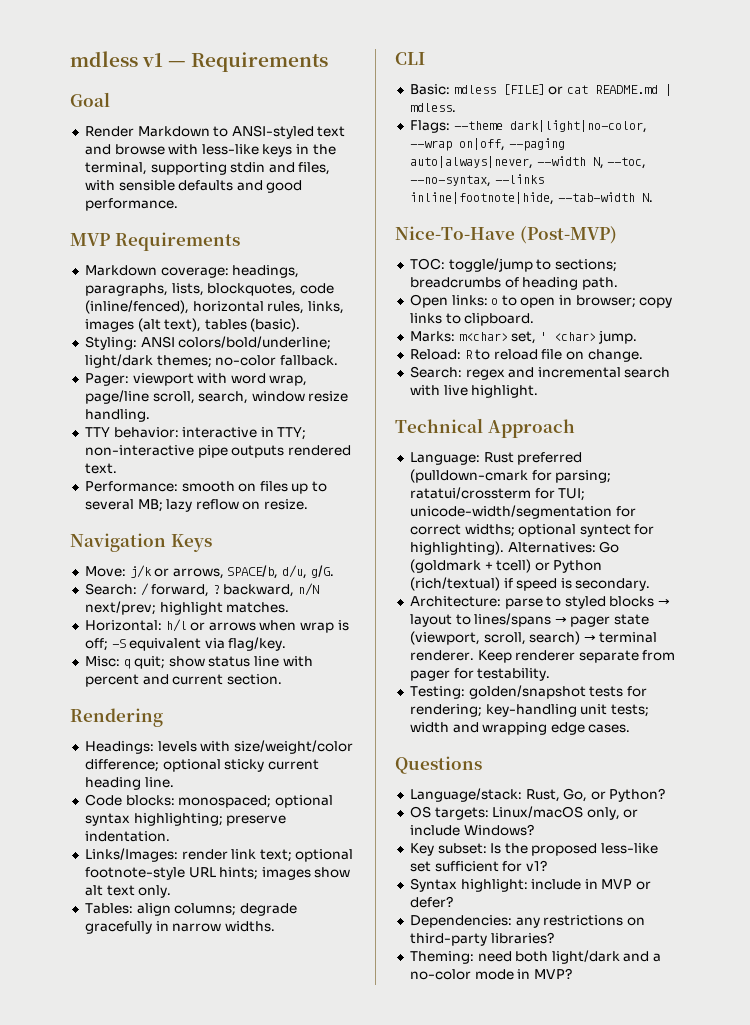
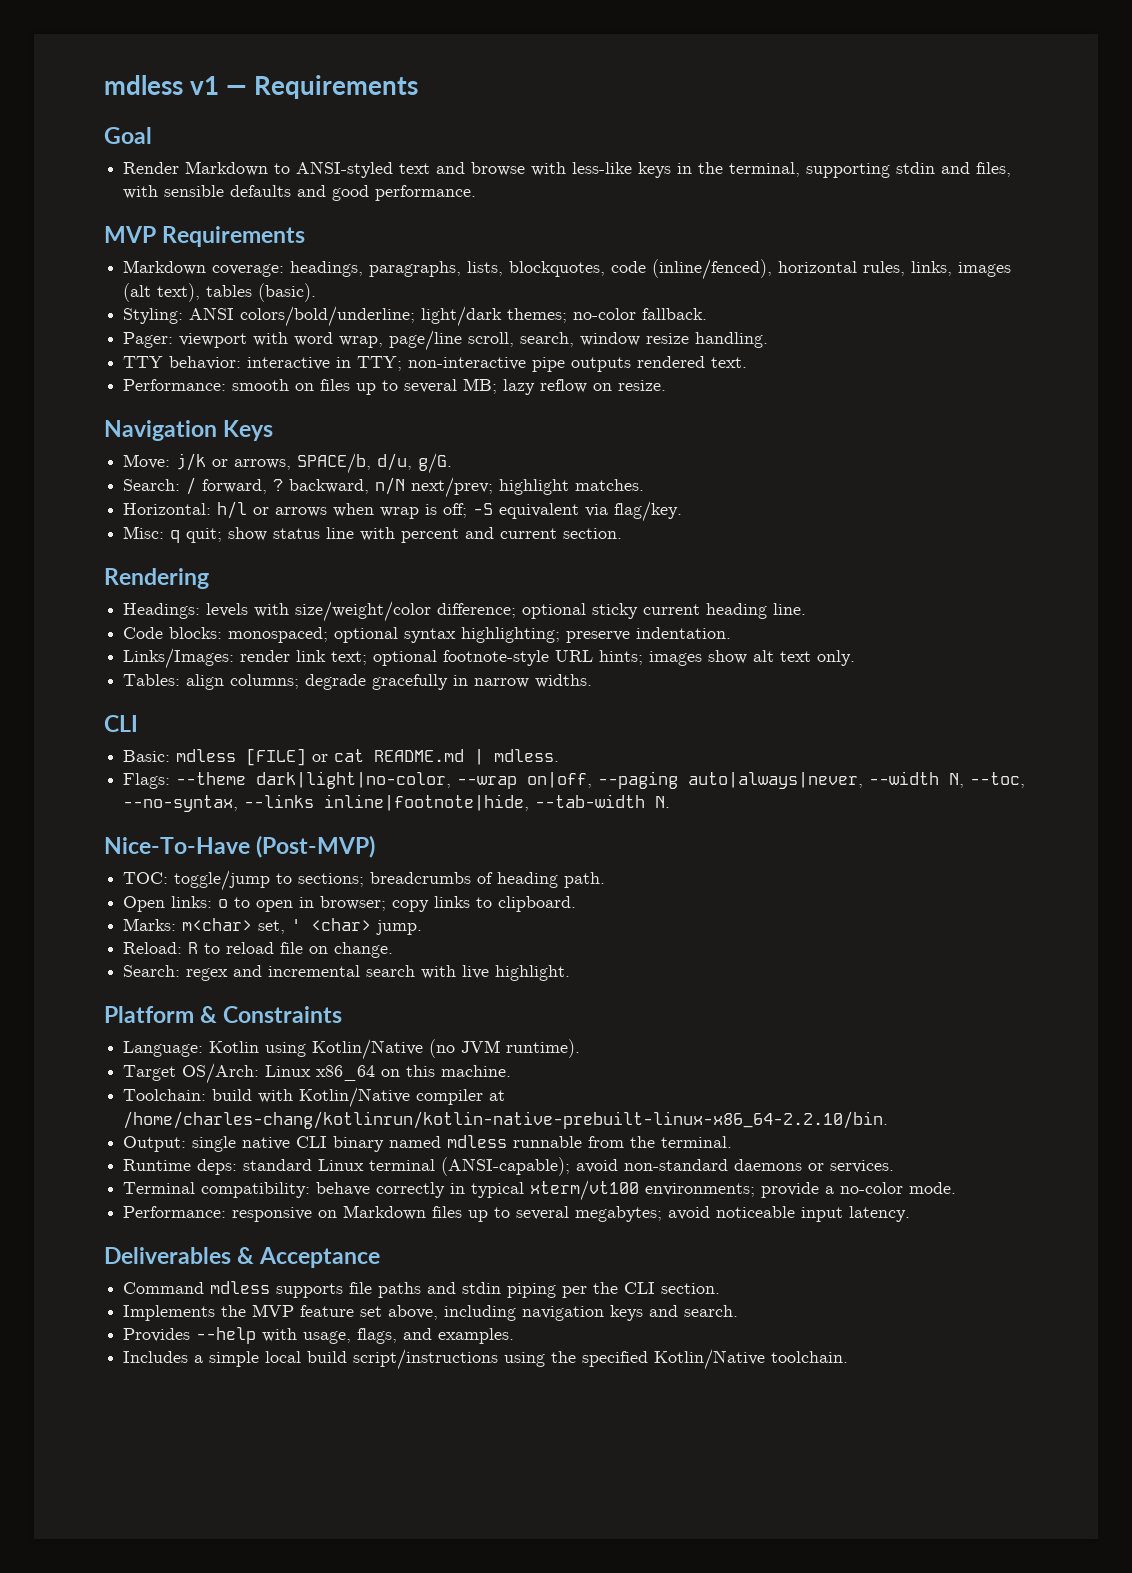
[395,418,575,438] [409,452,583,465] [409,469,612,483] [409,487,586,501] [409,505,636,519] [409,524,655,537] [409,541,620,555] [409,559,603,573] [409,577,651,591] [409,596,671,609] [409,613,650,627] [409,631,658,645] [409,650,676,663] [409,668,551,681] [409,685,647,699] [409,704,649,717] [409,722,631,735] [395,756,482,774] [409,788,666,802] [409,806,639,820] [409,824,534,836] [409,843,659,856] [409,860,547,872] [409,878,652,892] [409,896,453,908] [409,915,645,928] [409,932,554,946] [409,950,662,964] [409,968,572,980] Technical Approach // Language: Rust preferred (pulldown-cmark for parsing; ratatui/crossterm for TUI; unicode-width/segmentation for correct widths; optional syntect for highlighting). Alternatives: Go (goldmark + tcell) or Python (rich/textual) if speed is secondary. // Architecture: parse to styled blocks → layout to lines/spans → pager state (viewport, scroll, search) → terminal renderer. Keep renderer separate from pager for testability. // Testing: golden/snapshot tests for rendering; key-handling unit tests; width and wrapping edge cases. // Questions // Language/stack: Rust, Go, or Python? // OS targets: Linux/macOS only, or include Windows? // Key subset: Is the proposed less-like set sufficient for v1? // Syntax highlight: include in MVP or defer? // Dependencies: any restrictions on third-party libraries? // Theming: need both light/dark and a no-color mode in MVP? -> [104,1006,343,1023] [123,1039,581,1060] [123,1063,512,1084] [123,1087,506,1108] [123,1111,889,1129] [123,1135,733,1152] [123,1157,895,1176] [123,1180,957,1201] [123,1205,911,1222] [104,1247,381,1268] [123,1281,721,1298] [123,1304,739,1321] [123,1327,515,1344] [123,1349,849,1370] Platform & Constraints // Language: Kotlin using Kotlin/Native (no JVM runtime). // Target OS/Arch: Linux x86_64 on this machine. // Toolchain: build with Kotlin/Native compiler at /home/charles-chang/kotlinrun/kotlin-native-prebuilt-linux-x86_64-2.2.10/bin. // Output: single native CLI binary named mdless runnable from the terminal. // Runtime deps: standard Linux terminal (ANSI-capable); avoid non-standard daemons or services. // Terminal compatibility: behave correctly in typical xterm/vt100 environments; provide a no-color mode. // Performance: responsive on Markdown files up to several megabytes; avoid noticeable input latency. // Deliverables & Acceptance // Command mdless supports file paths and stdin piping per the CLI section. // Implements the MVP feature set above, including navigation keys and search. // Provides --help with usage, flags, and examples. // Includes a simple local build script/instructions using the specified Kotlin/Native toolchain.

